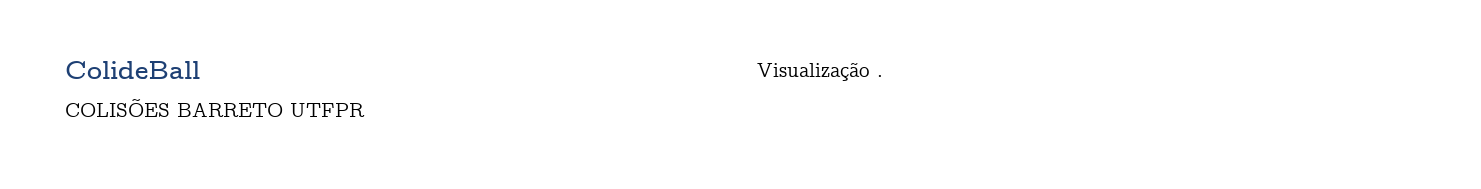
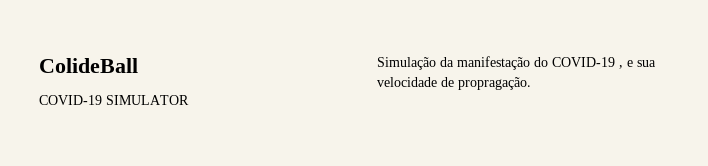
[65,98,365,117] [757,62,883,81] COLISÕES BARRETO UTFPR // Visualização . -> [39,95,189,105] [377,56,656,70] [377,77,531,90] COVID-19 SIMULATOR // Simulação da manifestação do COVID-19 , e sua velocidade de propragação.

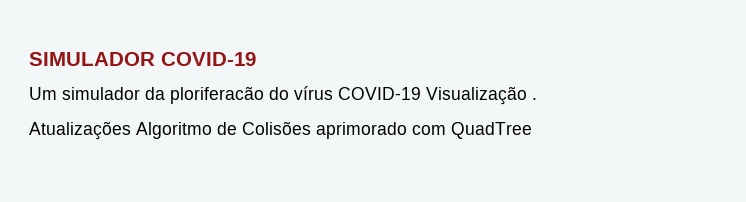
[39,58,138,73] [39,95,189,105] [377,56,656,70] [377,77,531,90] ColideBall // COVID-19 SIMULATOR // Simulação da manifestação do COVID-19 , e sua velocidade de propragação. -> [29,52,256,66] [29,86,537,105] [29,121,532,140] SIMULADOR COVID-19 // Um simulador da ploriferacão do vírus COVID-19 Visualização . // Atualizações Algoritmo de Colisões aprimorado com QuadTree

